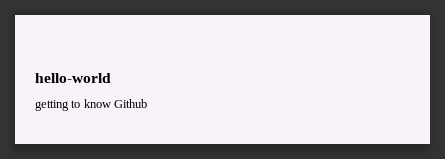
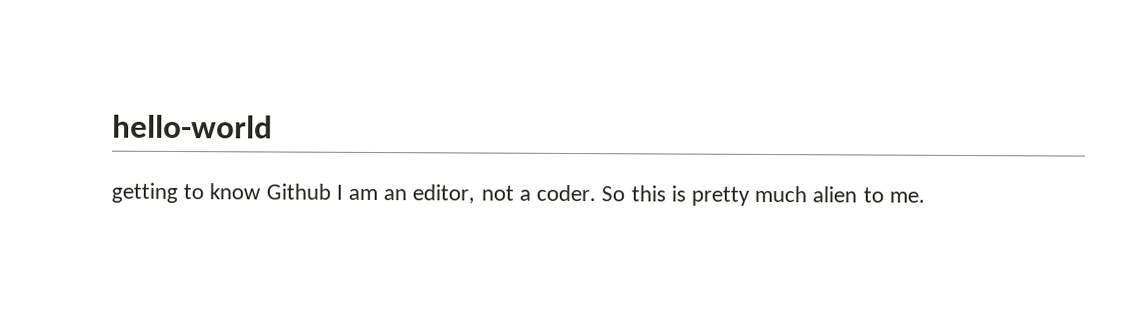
(148, 103) none -> [335,184,925,206] I am an editor, not a coder. So this is pretty much alien to me.

